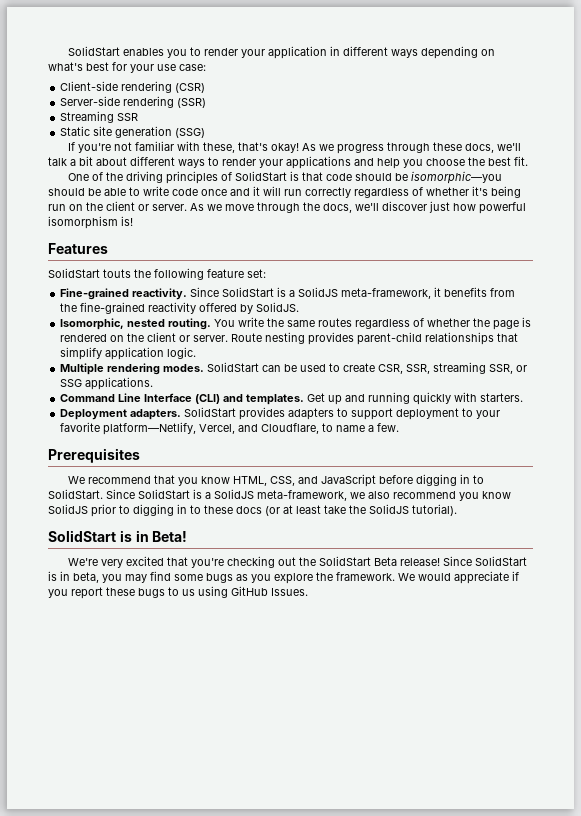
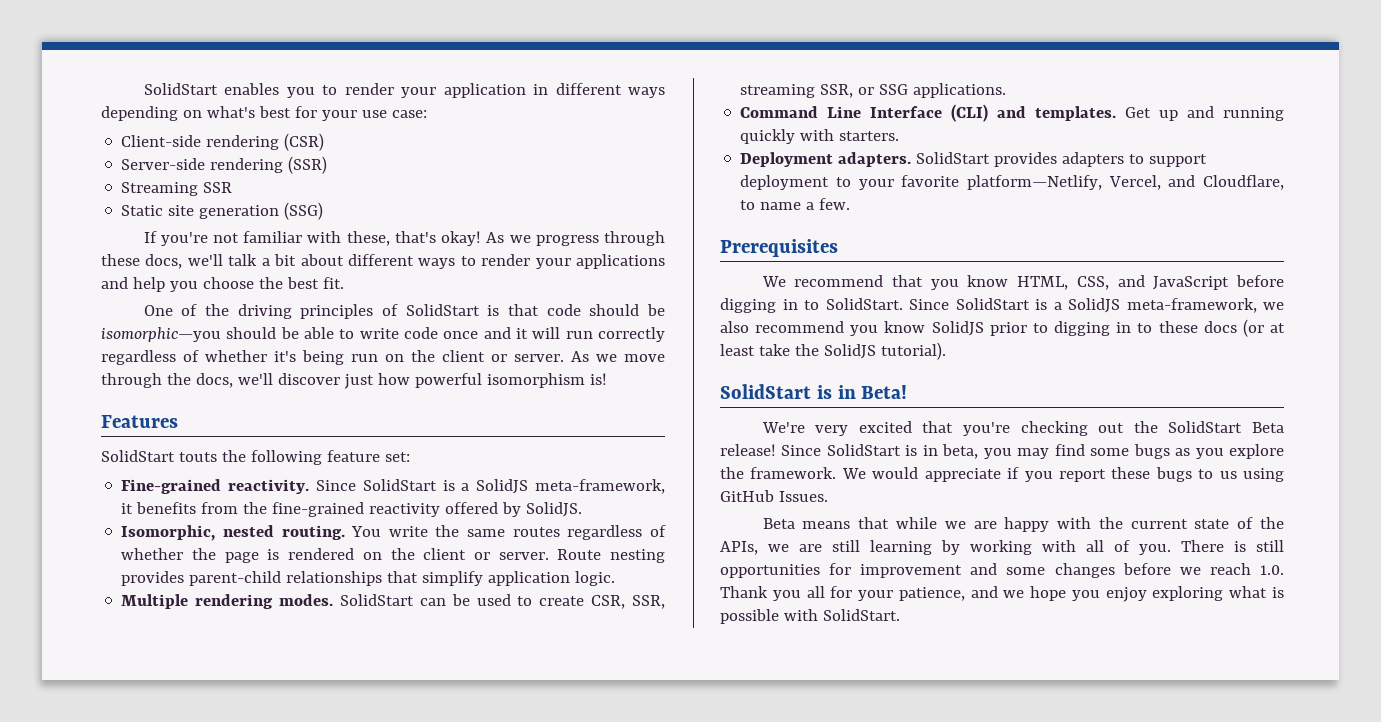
(308, 592) none -> [762,517,1284,532] [720,540,1284,555] [720,563,1284,578] [720,586,1284,602] [720,609,900,624] // Beta means that while we are happy with the current state of the APIs, we are still learning by working with all of you. There is still opportunities for improvement and some changes before we reach 1.0. Thank you all for your patience, and we hope you enjoy exploring what is possible with SolidStart.

